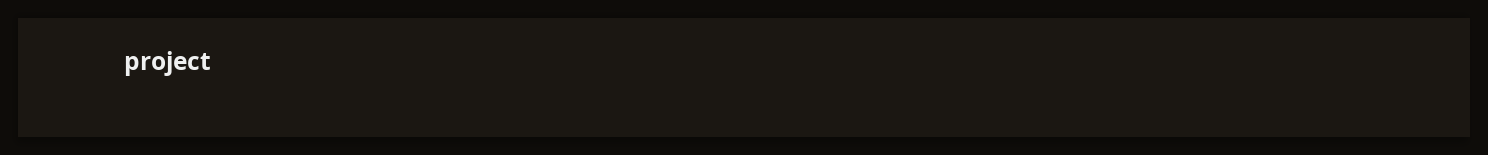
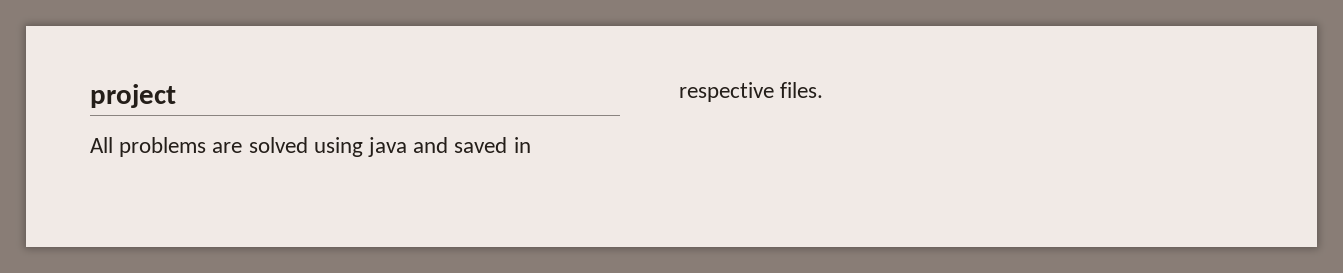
(211, 63) none -> [90,137,531,157] [679,82,824,102] // All problems are solved using java and saved in respective files.

